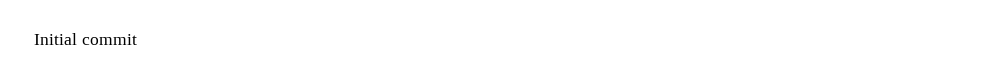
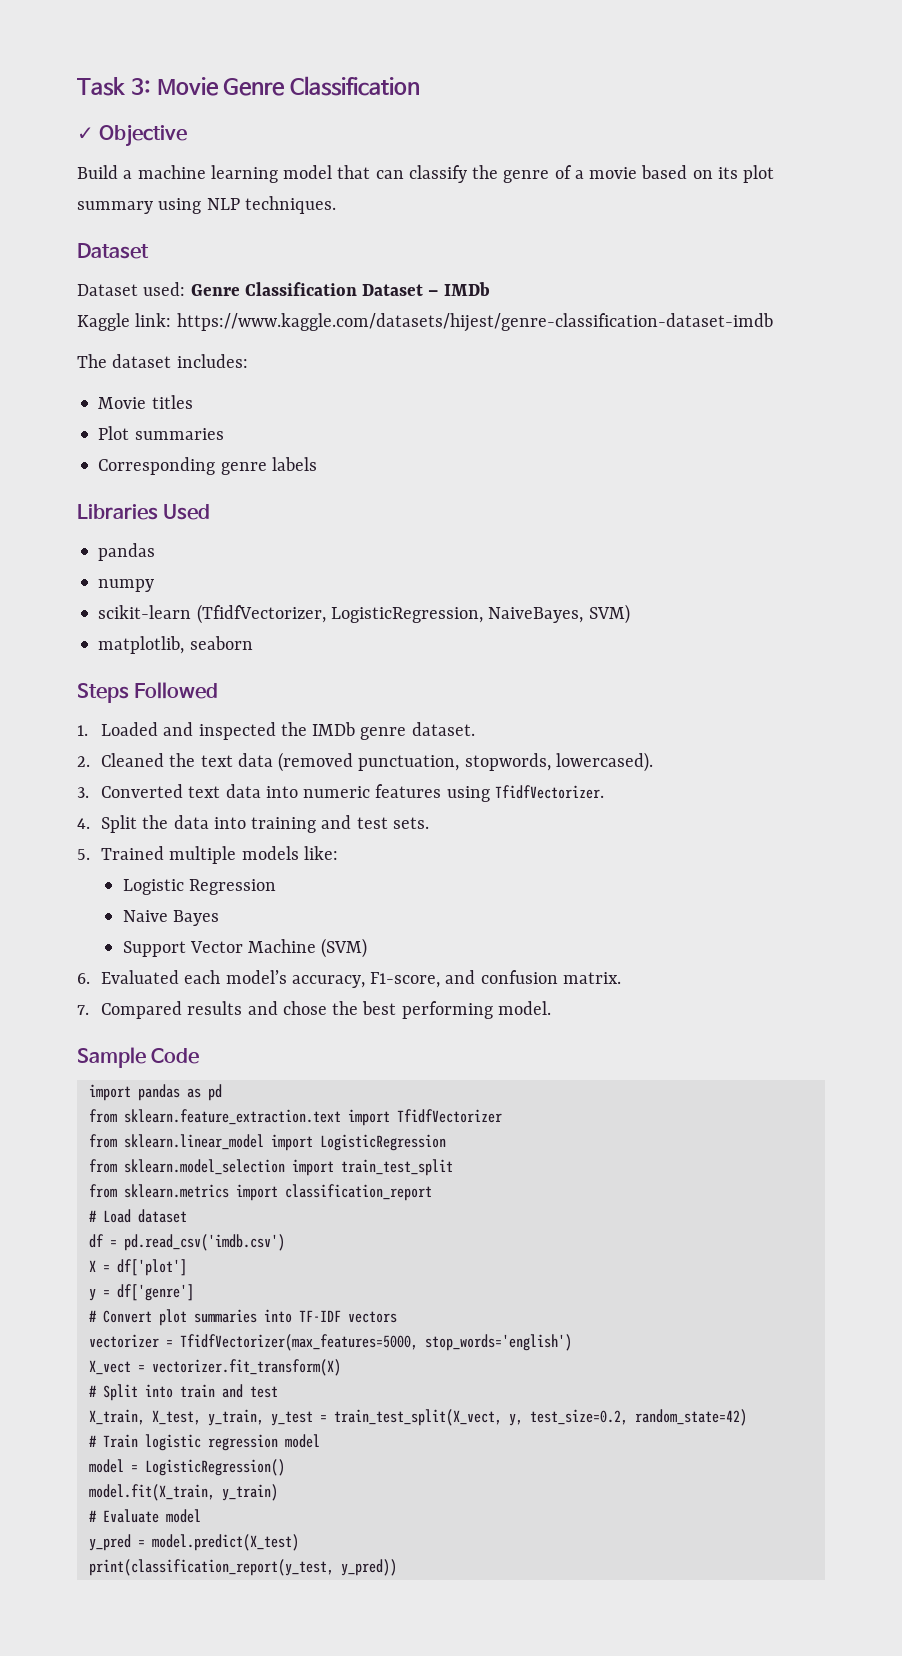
[34,33,137,45] Initial commit -> [77,76,421,96] [77,124,188,147] [77,165,775,183] [77,196,336,214] [77,243,149,259] [77,282,490,296] [77,313,773,332] [77,354,248,368] [98,395,193,409] [98,426,224,440] [98,457,317,475] [77,504,211,520] [98,543,156,561] [98,579,155,592] [98,604,630,624] [98,636,253,654] [77,682,219,703] [77,722,475,740] [77,752,653,772] [77,784,604,802] [77,815,429,833] [77,846,338,864] [122,879,276,895] [122,910,219,926] [122,938,368,958] [77,970,621,988] [77,1001,551,1019] [77,1047,200,1068] [88,1084,222,1101] [88,1109,502,1126] [88,1134,446,1151] [88,1159,453,1176] [88,1184,432,1201] [88,1209,187,1223] [88,1234,285,1251] [88,1259,187,1276] [88,1284,194,1301] [88,1309,397,1326] [88,1334,572,1351] [88,1359,341,1376] [88,1384,278,1401] [88,1409,747,1426] [88,1434,320,1451] [88,1459,285,1476] [88,1484,278,1501] [88,1509,201,1523] [88,1534,299,1551] [88,1559,397,1576] Task 3: Movie Genre Classification // ✓ Objective // Build a machine learning model that can classify the genre of a movie based on its plot summary using NLP techniques. // Dataset // Dataset used: Genre Classification Dataset – IMDb // Kaggle link: https://www.kaggle.com/datasets/hijest/genre-classification-dataset-imdb // The dataset includes: // Movie titles // Plot summaries // Corresponding genre labels // Libraries Used // pandas // numpy // scikit-learn (TfidfVectorizer, LogisticRegression, NaiveBayes, SVM) // matplotlib, seaborn // Steps Followed // 1. Loaded and inspected the IMDb genre dataset. // 2. Cleaned the text data (removed punctuation, stopwords, lowercased). // 3. Converted text data into numeric features using TfidfVectorizer. // 4. Split the data into training and test sets. // 5. Trained multiple models like: // Logistic Regression // Naive Bayes // Support Vector Machine (SVM) // 6. Evaluated each model’s accuracy, F1-score, and confusion matrix. // 7. Compared results and chose the best performing model. // Sample Code // import pandas as pd // from sklearn.feature_extraction.text import TfidfVectorizer // from sklearn.linear_model import LogisticRegression // from sklearn.model_selection import train_test_split // from sklearn.metrics import classification_report // # Load dataset // df = pd.read_csv('imdb.csv') // X = df['plot'] // y = df['genre'] // # Convert plot summaries into TF-IDF vectors // vectorizer = TfidfVectorizer(max_features=5000, stop_words='english') // X_vect = vectorizer.fit_transform(X) // # Split into train and test // X_train, X_test, y_train, y_test = train_test_split(X_vect, y, test_size=0.2, random_state=42) // # Train logistic regression model // model = LogisticRegression() // model.fit(X_train, y_train) // # Evaluate model // y_pred = model.predict(X_test) // print(classification_report(y_test, y_pred))

